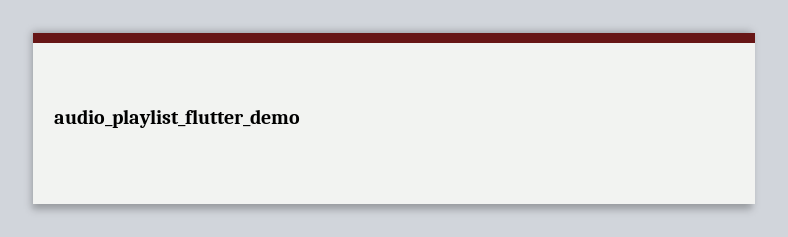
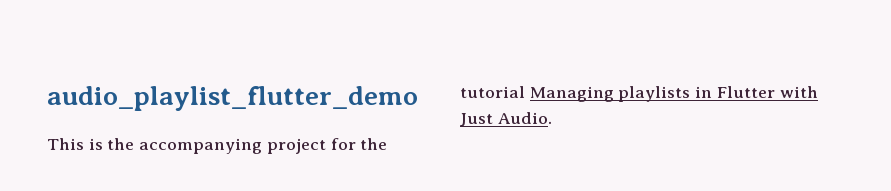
(300, 118) none -> [47,138,388,154] [460,86,818,102] [460,112,552,127] // This is the accompanying project for the tutorial Managing playlists in Flutter with Just Audio.

